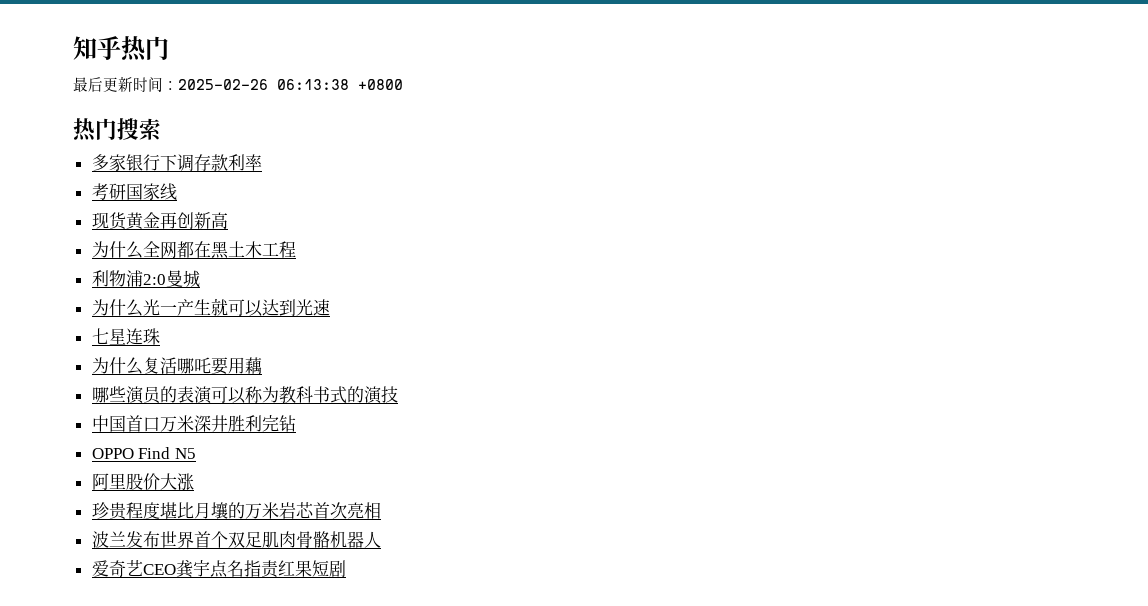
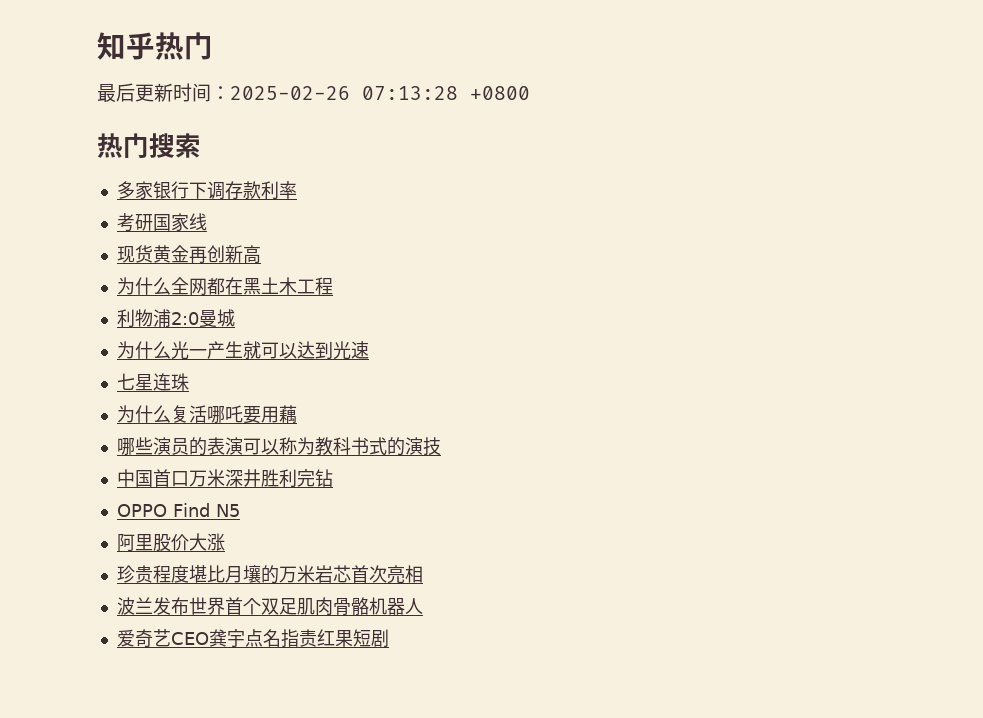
[277,79,349,90] 06:13:38 -> [362,86,458,101] 07:13:28

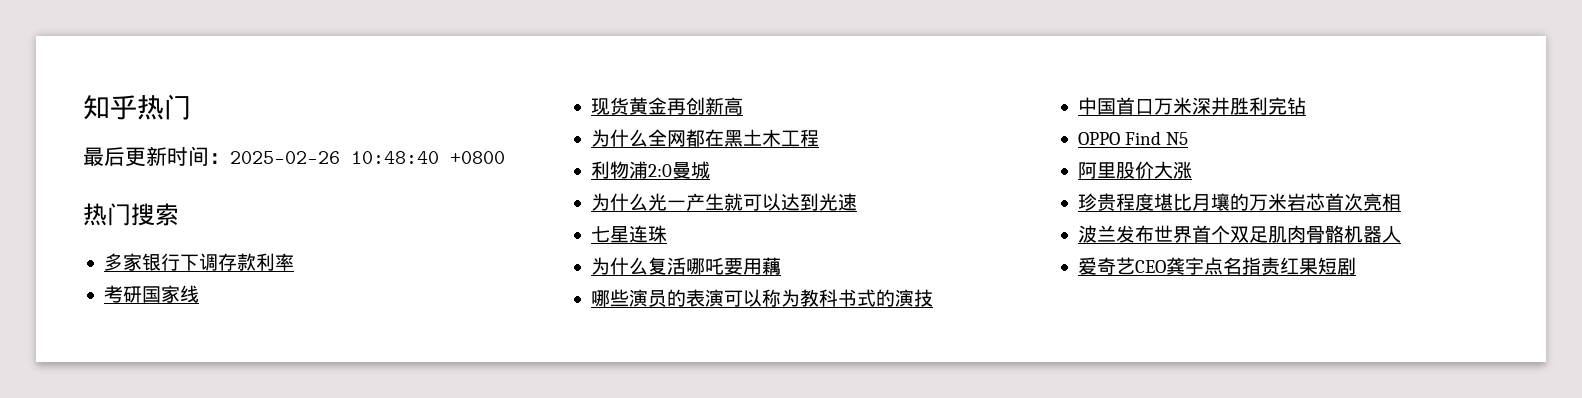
[362,86,458,101] 07:13:28 -> [351,151,439,164] 10:48:40

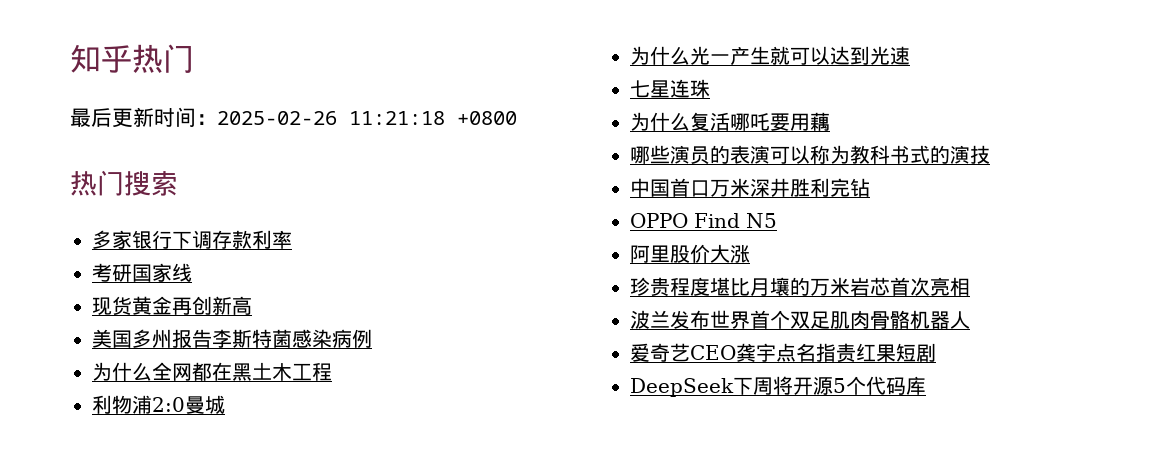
[351,151,439,164] 10:48:40 -> [349,111,445,125] 11:21:18
(743, 106) none -> [92,329,372,349] // 美国多州报告李斯特菌感染病例
(1356, 266) none -> [630,376,926,397] // DeepSeek下周将开源5个代码库

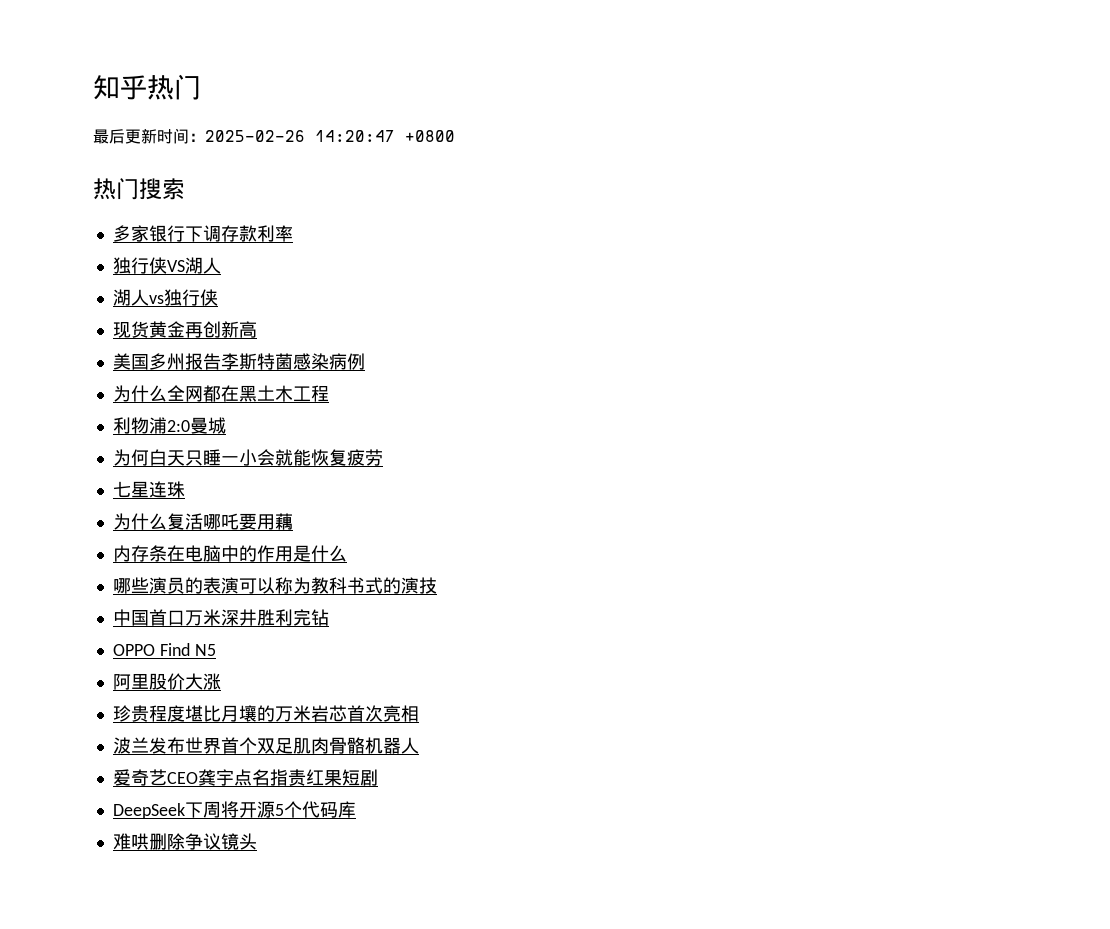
[349,111,445,125] 11:21:18 -> [315,130,395,142] 14:20:47
[92,263,192,282] 考研国家线 -> [112,257,221,274] [112,289,218,306] 独行侠VS湖人 // 湖人vs独行侠
[650,46,910,65] 什么光一产生就可以达到光速 -> [130,449,383,466] 何白天只睡一小会就能恢复疲劳
(830, 121) none -> [112,545,347,562] // 内存条在电脑中的作用是什么
(926, 385) none -> [112,833,257,850] // 难哄删除争议镜头

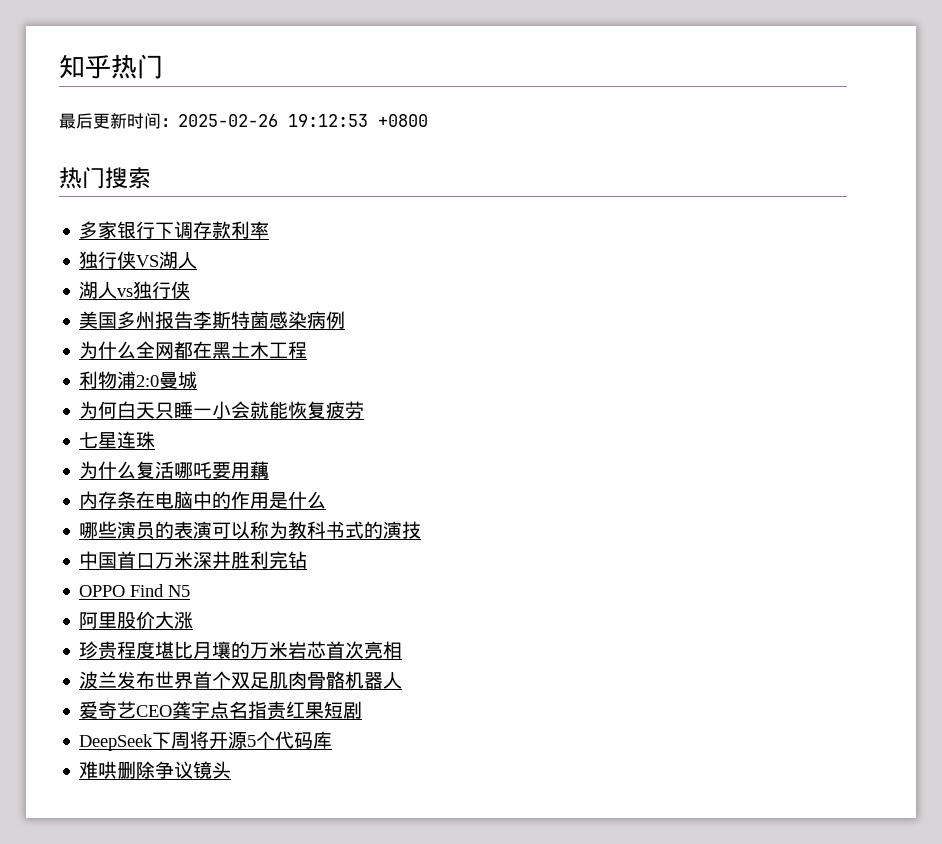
[315,130,395,142] 14:20:47 -> [288,114,368,127] 19:12:53
[112,321,257,338] // 现货黄金再创新高 -> (191, 290) none

